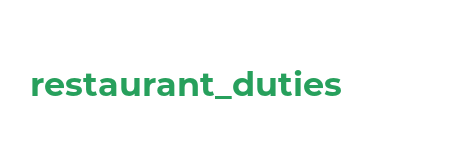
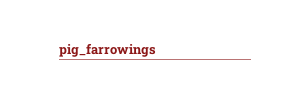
[30,70,342,100] restaurant_duties -> [59,43,156,57] pig_farrowings

